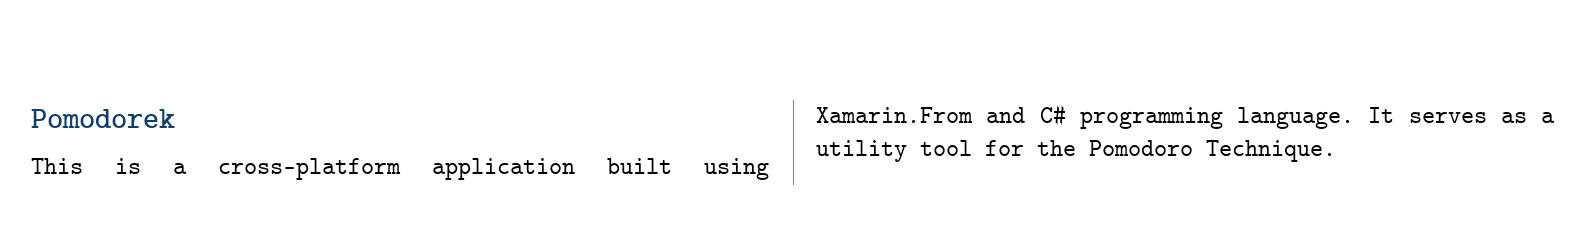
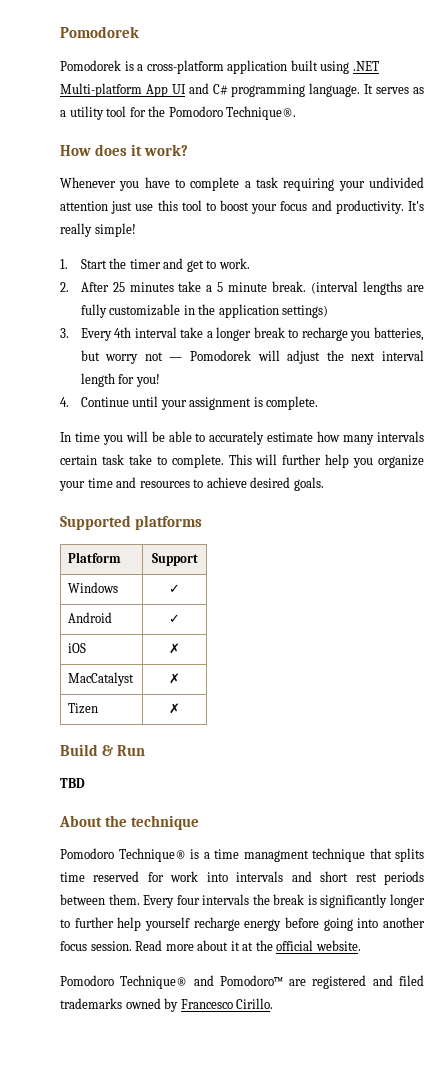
[31,158,83,174] This -> [60,60,121,71] Pomodorek
[816,107,973,123] Xamarin.From -> [352,61,379,71] [60,83,186,97] .NET Multi-platform App UI
[1206,140,1336,162] Technique. -> [226,106,297,120] [60,144,188,156] [60,177,424,191] [60,200,425,214] [60,223,136,237] [60,258,250,272] [60,281,424,295] [80,304,329,318] [60,327,424,341] [80,350,425,364] [80,373,160,387] [60,396,319,410] [60,431,425,445] [60,454,424,468] [59,477,324,491] [60,515,202,530] [68,552,122,563] [151,553,198,566] [68,582,119,593] [169,584,180,593] [68,612,113,623] [169,614,180,623] [68,643,87,653] [169,643,180,654] [68,672,135,686] [169,673,180,684] [68,703,99,714] [169,703,180,714] [60,744,145,756] [60,778,85,788] [59,815,199,830] [60,848,424,862] [60,871,424,885] [60,894,426,908] [60,917,426,931] [60,940,361,951] [60,975,424,989] [60,998,274,1012] Technique®. // How does it work? // Whenever you have to complete a task requiring your undivided attention just use this tool to boost your focus and productivity. It's really simple! // 1. Start the timer and get to work. // 2. After 25 minutes take a 5 minute break. (interval lengths are fully customizable in the application settings) // 3. Every 4th interval take a longer break to recharge you batteries, but worry not — Pomodorek will adjust the next interval length for you! // 4. Continue until your assignment is complete. // In time you will be able to accurately estimate how many intervals certain task take to complete. This will further help you organize your time and resources to achieve desired goals. // Supported platforms // Platform | Support // Windows | ✓ // Android | ✓ // iOS | ✗ // MacCatalyst | ✗ // Tizen | ✗ // Build & Run // TBD // About the technique // Pomodoro Technique® is a time managment technique that splits time reserved for work into intervals and short rest periods between them. Every four intervals the break is significantly longer to further help yourself recharge energy before going into another focus session. Read more about it at the official website. // Pomodoro Technique® and Pomodoro™ are registered and filed trademarks owned by Francesco Cirillo.

